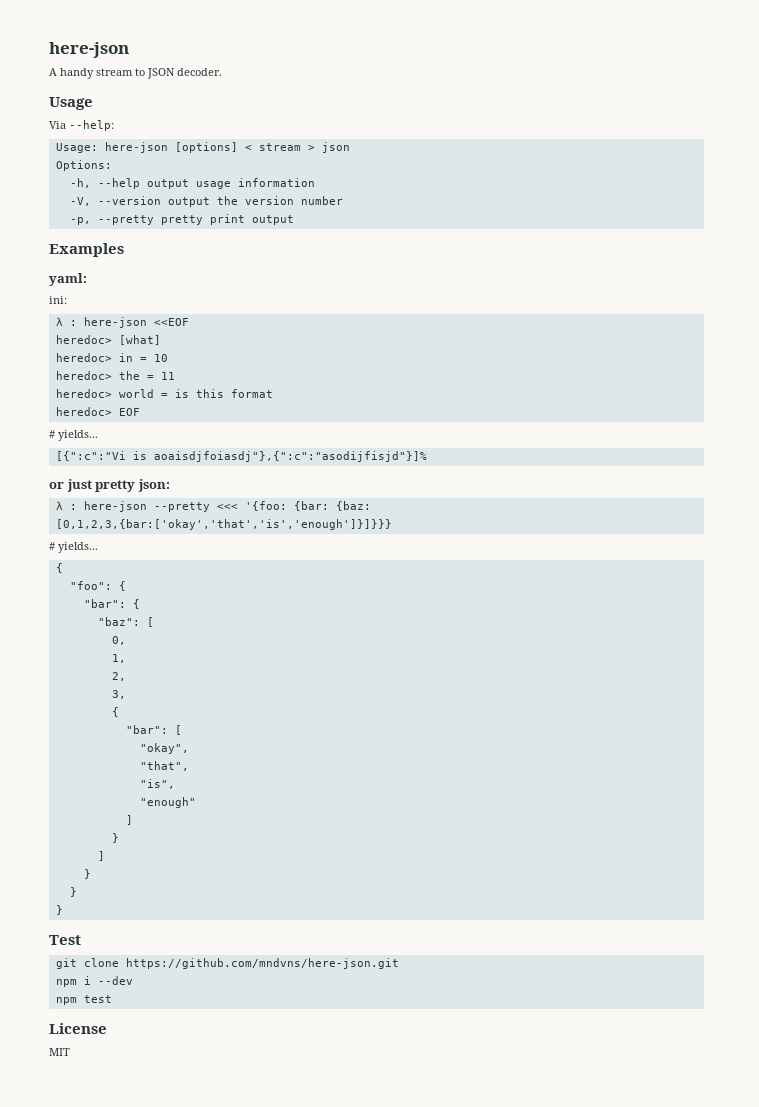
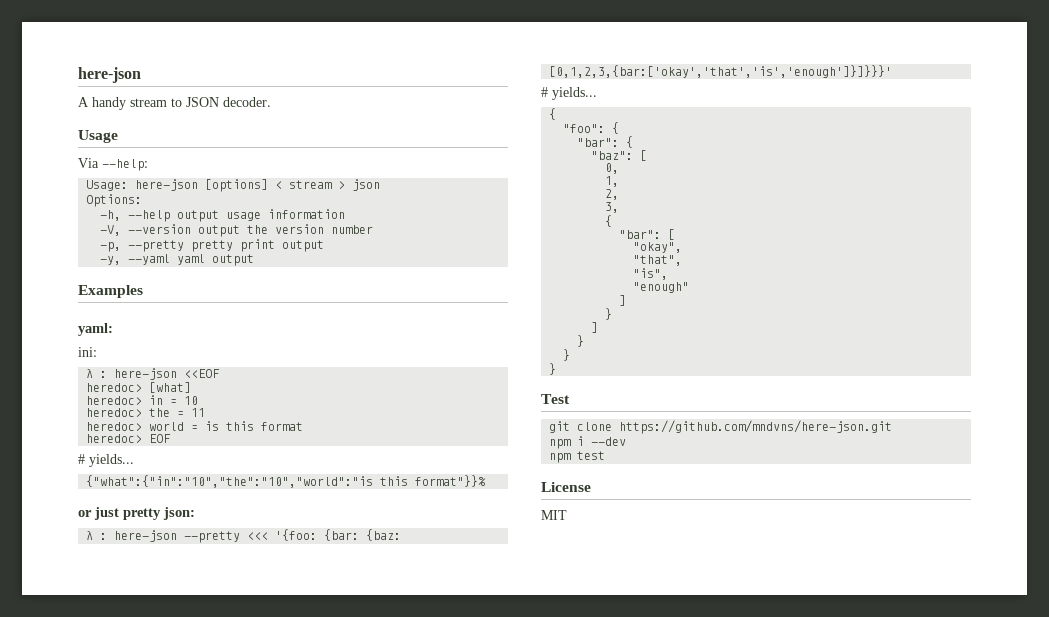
(294, 220) none -> [100,254,255,266] // -y, --yaml yaml output
[55,451,427,462] [{":c":"Vi is aoaisdjfoiasdj"},{":c":"asodijfisjd"}]% -> [86,475,487,488] {"what":{"in":"10","the":"10","world":"is this format"}}%
[55,519,392,530] [0,1,2,3,{bar:['okay','that','is','enough']}]}}} -> [549,65,893,78] [0,1,2,3,{bar:['okay','that','is','enough']}]}}}'

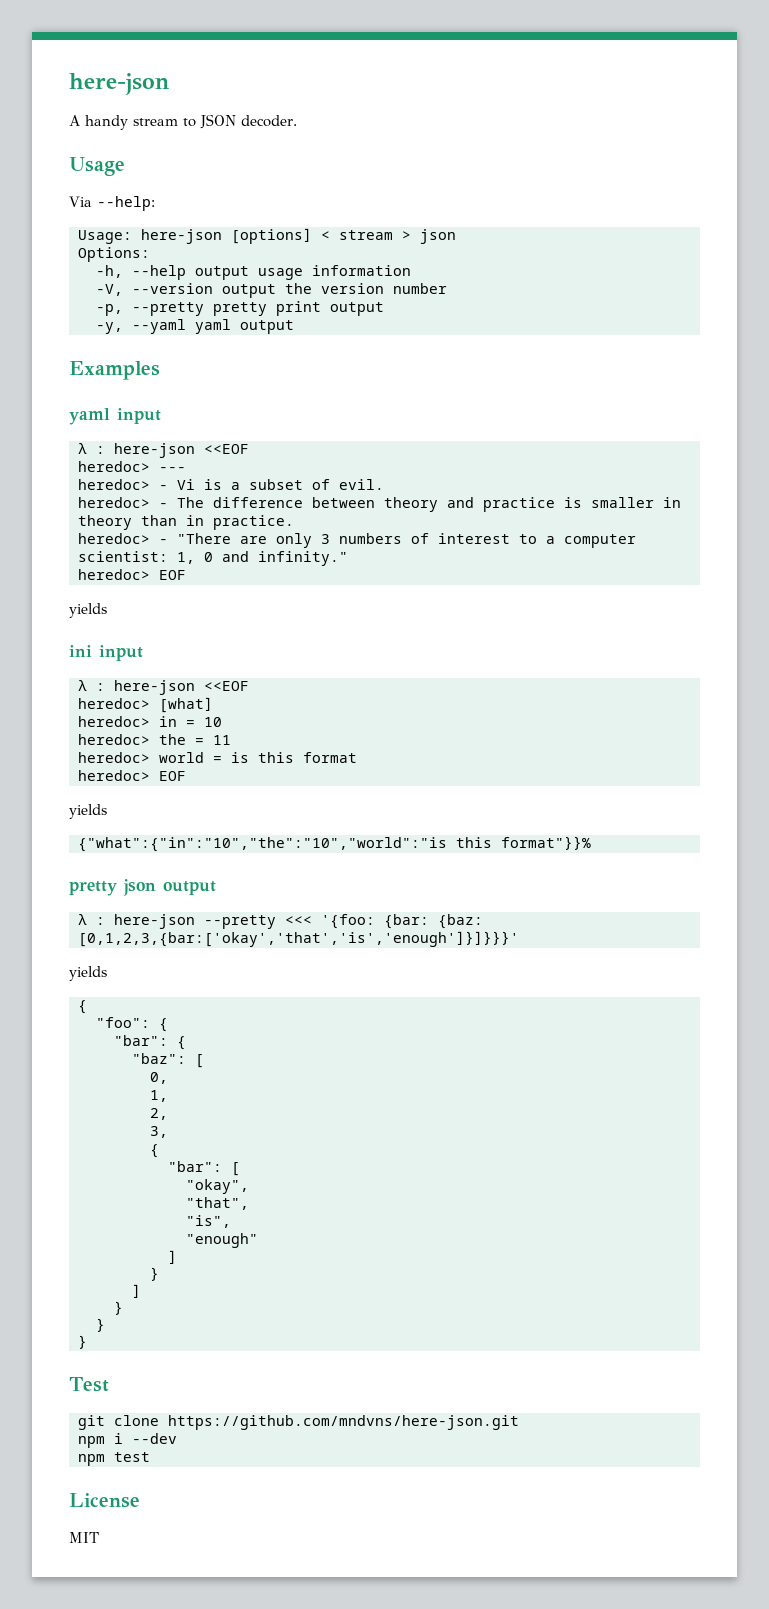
[78,323,113,336] [78,347,97,357] yaml: // ini: -> [69,408,161,425] [78,443,249,458] [78,461,186,472] [78,479,384,490] [78,497,681,512] [78,515,294,530] [78,533,636,548] [78,551,348,566] [78,569,186,580] [69,603,107,618] [69,645,143,661] yaml input // λ : here-json <<EOF // heredoc> --- // heredoc> - Vi is a subset of evil. // heredoc> - The difference between theory and practice is smaller in theory than in practice. // heredoc> - "There are only 3 numbers of interest to a computer scientist: 1, 0 and infinity." // heredoc> EOF // yields // ini input
[78,454,134,467] # yields... -> [69,804,107,819] yields
[78,507,195,520] or just pretty json: -> [69,879,216,896] pretty json output
[541,87,597,100] # yields... -> [69,966,107,981] yields

